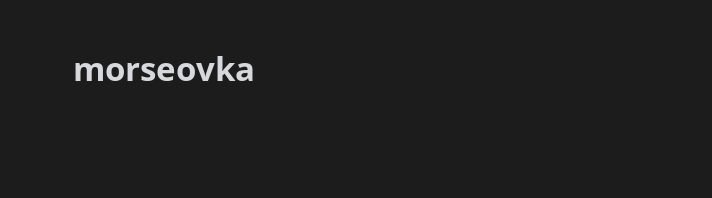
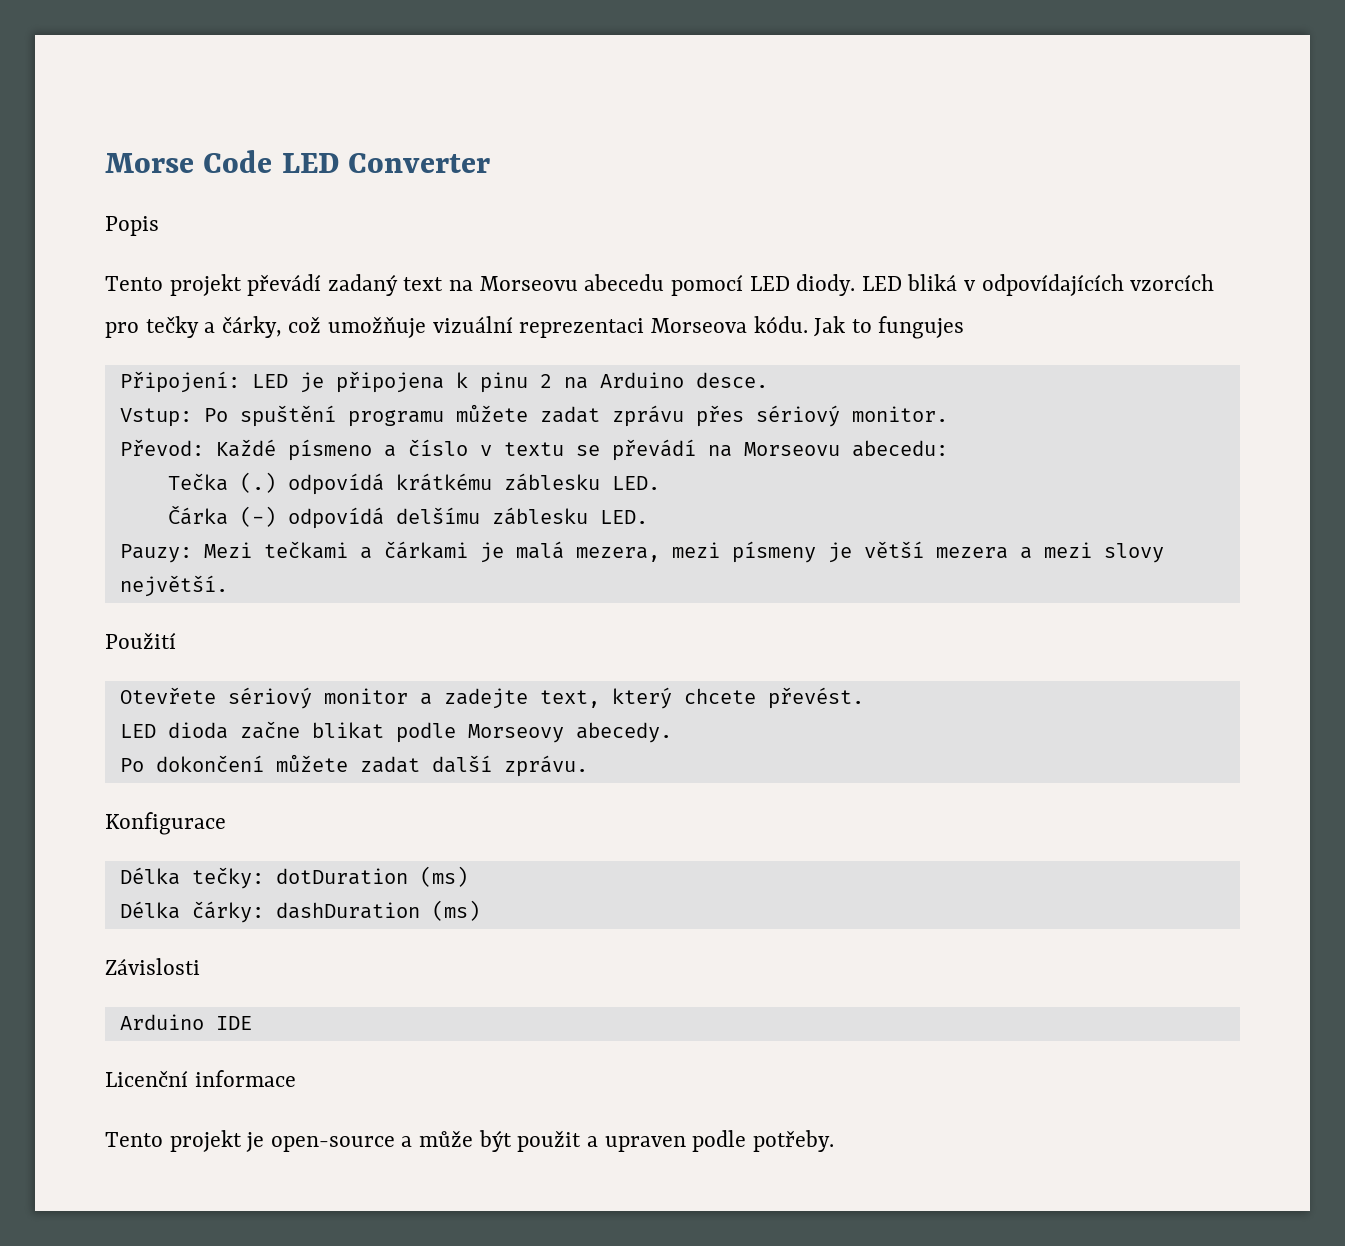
[73,56,255,81] morseovka -> [105,150,490,173] [105,216,159,236] [105,274,1215,296] [105,316,965,339] [119,371,768,393] [119,404,948,427] [119,439,948,461] [167,472,660,495] [167,505,648,529] [119,541,1164,563] [119,575,228,597] [105,632,176,649] [119,687,864,709] [119,721,672,743] [119,754,588,777] [105,812,226,835] [119,866,468,889] [119,900,480,923] [105,958,200,975] [119,1014,252,1030] [105,1070,296,1087] [105,1130,834,1152] Morse Code LED Converter // Popis // Tento projekt převádí zadaný text na Morseovu abecedu pomocí LED diody. LED bliká v odpovídajících vzorcích pro tečky a čárky, což umožňuje vizuální reprezentaci Morseova kódu. Jak to fungujes // Připojení: LED je připojena k pinu 2 na Arduino desce. // Vstup: Po spuštění programu můžete zadat zprávu přes sériový monitor. // Převod: Každé písmeno a číslo v textu se převádí na Morseovu abecedu: // Tečka (.) odpovídá krátkému záblesku LED. // Čárka (-) odpovídá delšímu záblesku LED. // Pauzy: Mezi tečkami a čárkami je malá mezera, mezi písmeny je větší mezera a mezi slovy největší. // Použití // Otevřete sériový monitor a zadejte text, který chcete převést. // LED dioda začne blikat podle Morseovy abecedy. // Po dokončení můžete zadat další zprávu. // Konfigurace // Délka tečky: dotDuration (ms) // Délka čárky: dashDuration (ms) // Závislosti // Arduino IDE // Licenční informace // Tento projekt je open-source a může být použit a upraven podle potřeby.

